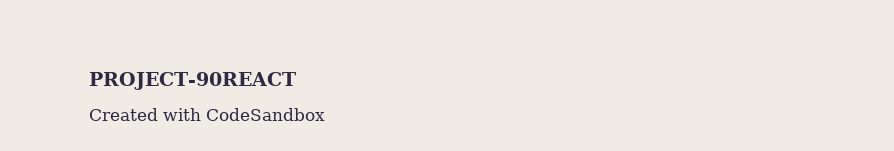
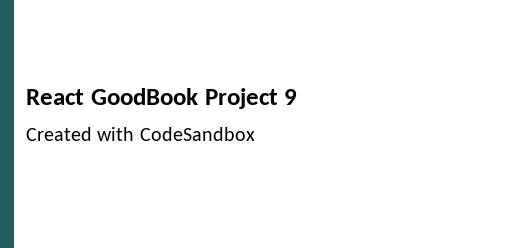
[89,72,296,90] PROJECT-90REACT -> [26,88,298,109] React GoodBook Project 9

